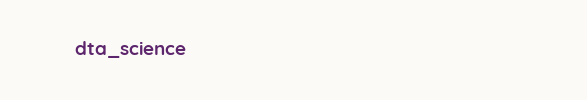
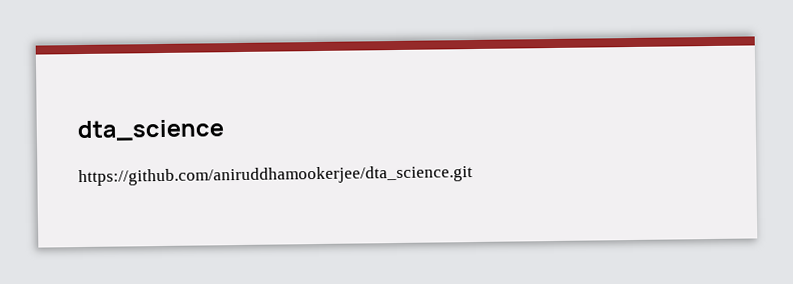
(186, 49) none -> [78,165,473,187] // https://github.com/aniruddhamookerjee/dta_science.git

